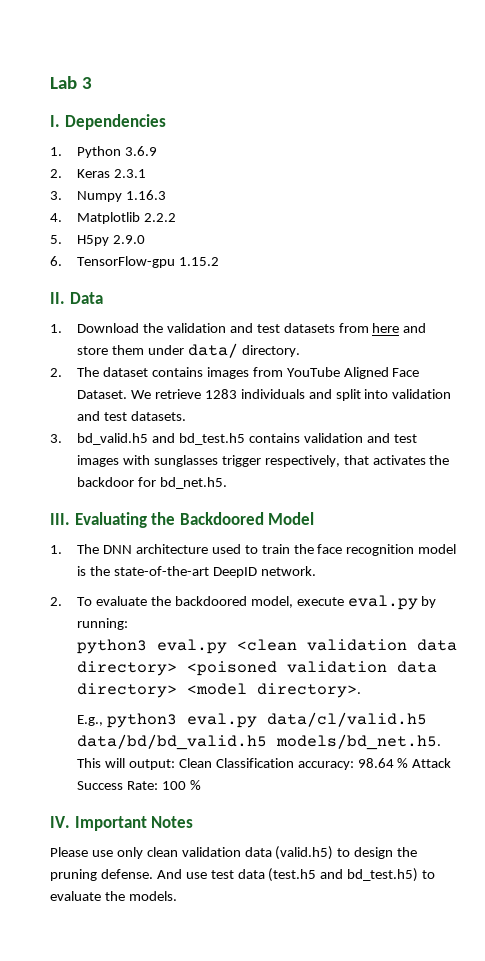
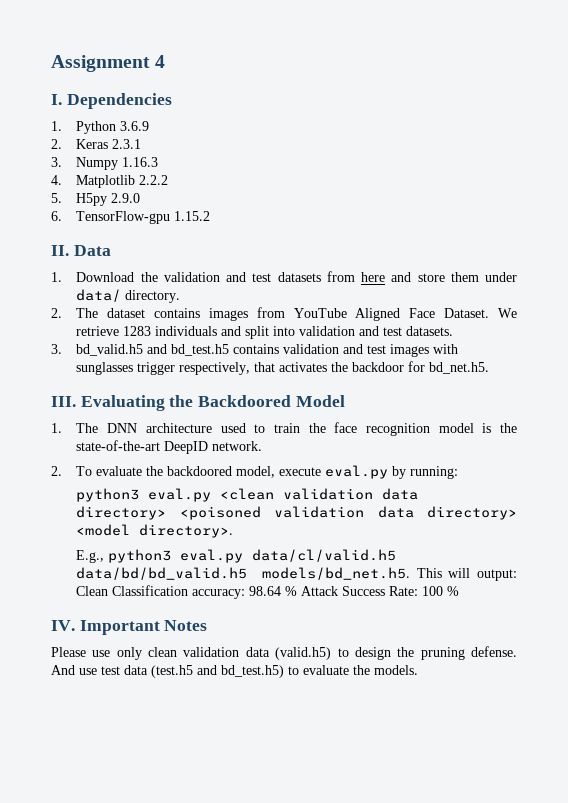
[50,76,92,89] Lab 3 -> [51,55,166,72] Assignment 4

